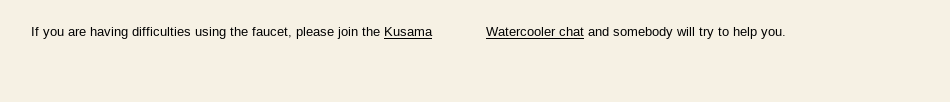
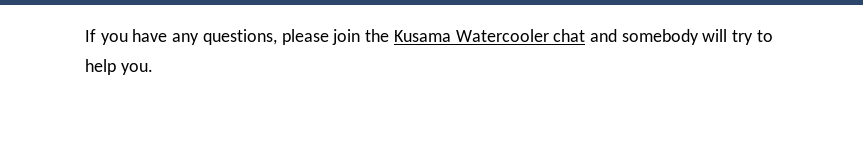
[68,27,292,39] are having difficulties using the faucet, -> [132,29,277,45] have any questions,

